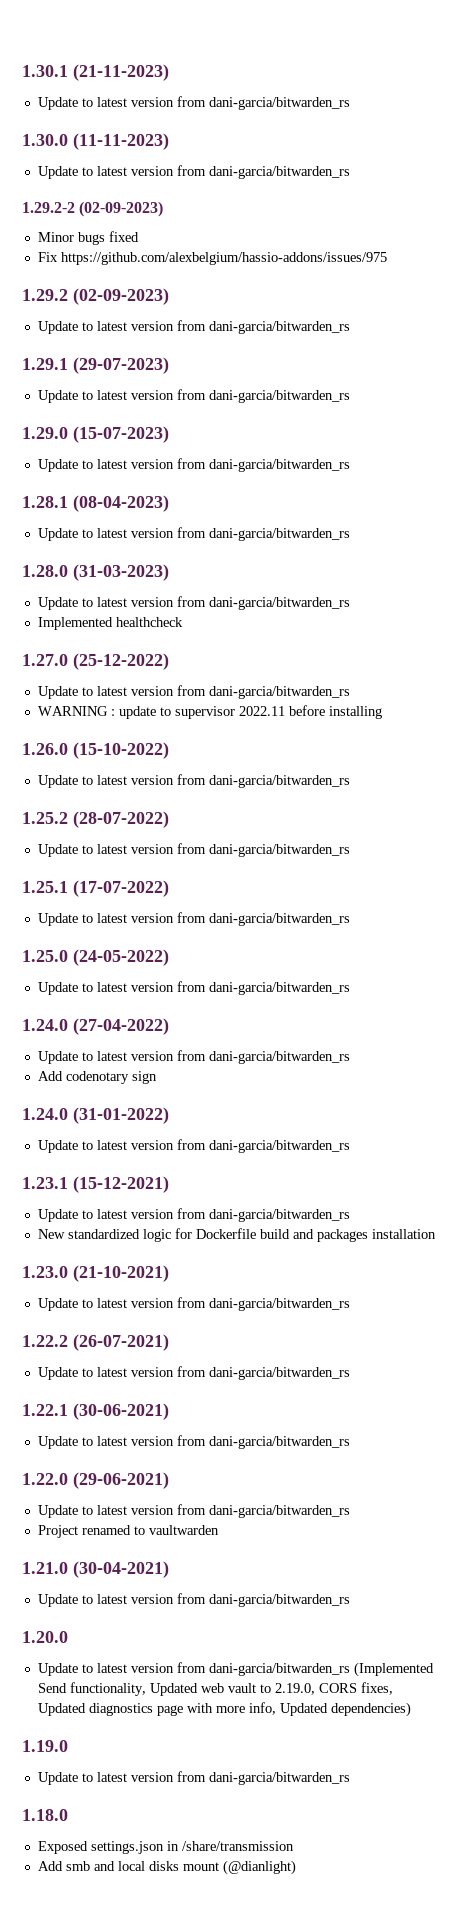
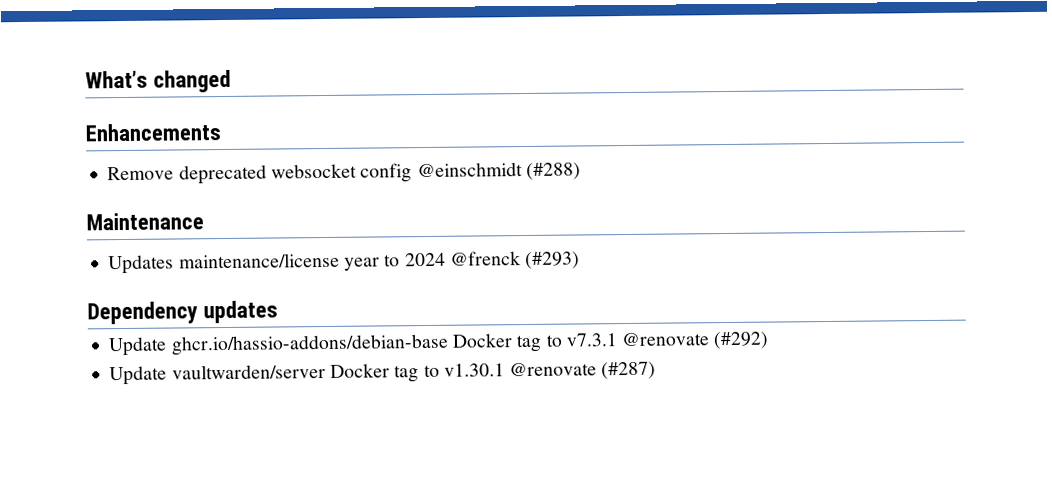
[22,64,169,81] [37,96,350,110] [22,133,169,150] [37,165,350,179] [22,201,164,217] [37,231,139,245] [37,252,387,265] [22,288,169,305] [37,320,350,334] [22,357,169,374] [37,389,350,403] [22,426,169,443] [37,458,350,472] [22,495,169,512] [37,527,350,541] [22,564,169,581] [37,596,350,610] [37,617,183,630] [22,653,169,670] [37,685,350,699] [37,705,382,719] [22,742,169,759] [37,774,350,788] [22,811,169,828] [37,843,350,857] [22,880,169,897] [37,912,350,926] [22,949,169,966] [37,981,350,995] [22,1018,169,1035] [37,1050,350,1064] [37,1071,157,1084] [22,1107,169,1124] [37,1139,350,1153] [22,1176,169,1193] [37,1208,350,1222] [37,1228,436,1242] [22,1265,169,1282] [37,1297,350,1311] [22,1334,169,1351] [37,1366,350,1380] [22,1403,169,1420] [37,1435,350,1449] [22,1472,169,1489] [37,1504,350,1518] [37,1525,219,1538] [22,1561,169,1578] [37,1593,350,1607] [22,1631,68,1643] [37,1662,434,1677] [37,1682,393,1696] [37,1702,411,1717] [22,1740,68,1752] [37,1771,350,1785] [22,1809,68,1821] [37,1841,294,1854] [37,1860,296,1875] 1.30.1 (21-11-2023) // Update to latest version from dani-garcia/bitwarden_rs // 1.30.0 (11-11-2023) // Update to latest version from dani-garcia/bitwarden_rs // 1.29.2-2 (02-09-2023) // Minor bugs fixed // Fix https://github.com/alexbelgium/hassio-addons/issues/975 // 1.29.2 (02-09-2023) // Update to latest version from dani-garcia/bitwarden_rs // 1.29.1 (29-07-2023) // Update to latest version from dani-garcia/bitwarden_rs // 1.29.0 (15-07-2023) // Update to latest version from dani-garcia/bitwarden_rs // 1.28.1 (08-04-2023) // Update to latest version from dani-garcia/bitwarden_rs // 1.28.0 (31-03-2023) // Update to latest version from dani-garcia/bitwarden_rs // Implemented healthcheck // 1.27.0 (25-12-2022) // Update to latest version from dani-garcia/bitwarden_rs // WARNING : update to supervisor 2022.11 before installing // 1.26.0 (15-10-2022) // Update to latest version from dani-garcia/bitwarden_rs // 1.25.2 (28-07-2022) // Update to latest version from dani-garcia/bitwarden_rs // 1.25.1 (17-07-2022) // Update to latest version from dani-garcia/bitwarden_rs // 1.25.0 (24-05-2022) // Update to latest version from dani-garcia/bitwarden_rs // 1.24.0 (27-04-2022) // Update to latest version from dani-garcia/bitwarden_rs // Add codenotary sign // 1.24.0 (31-01-2022) // Update to latest version from dani-garcia/bitwarden_rs // 1.23.1 (15-12-2021) // Update to latest version from dani-garcia/bitwarden_rs // New standardized logic for Dockerfile build and packages installation // 1.23.0 (21-10-2021) // Update to latest version from dani-garcia/bitwarden_rs // 1.22.2 (26-07-2021) // Update to latest version from dani-garcia/bitwarden_rs // 1.22.1 (30-06-2021) // Update to latest version from dani-garcia/bitwarden_rs // 1.22.0 (29-06-2021) // Update to latest version from dani-garcia/bitwarden_rs // Project renamed to vaultwarden // 1.21.0 (30-04-2021) // Update to latest version from dani-garcia/bitwarden_rs // 1.20.0 // Update to latest version from dani-garcia/bitwarden_rs (Implemented Send functionality, Updated web vault to 2.19.0, CORS fixes, Updated diagnostics page with more info, Updated dependencies) // 1.19.0 // Update to latest version from dani-garcia/bitwarden_rs // 1.18.0 // Exposed settings.json in /share/transmission // Add smb and local disks mount (@dianlight) -> [85,69,232,93] [85,123,221,142] [107,162,581,185] [86,212,204,231] [108,251,581,275] [87,300,279,325] [108,331,770,357] [109,361,657,386] What’s changed // Enhancements // Remove deprecated websocket config @einschmidt (#288) // Maintenance // Updates maintenance/license year to 2024 @frenck (#293) // Dependency updates // Update ghcr.io/hassio-addons/debian-base Docker tag to v7.3.1 @renovate (#292) // Update vaultwarden/server Docker tag to v1.30.1 @renovate (#287)

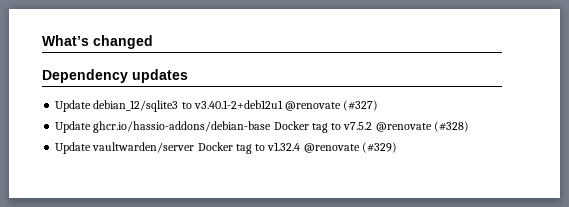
[85,123,221,142] [107,162,581,185] [86,212,204,231] [108,251,581,275] [87,300,279,325] Enhancements // Remove deprecated websocket config @einschmidt (#288) // Maintenance // Updates maintenance/license year to 2024 @frenck (#293) // Dependency updates -> [42,69,188,83] [55,100,379,112] Dependency updates // Update debian_12/sqlite3 to v3.40.1-2+deb12u1 @renovate (#327)
[565,331,770,350] v7.3.1 @renovate (#292) -> [343,121,469,132] v7.5.2 @renovate (#328)
[443,361,657,380] v1.30.1 @renovate (#287) -> [267,142,397,153] v1.32.4 @renovate (#329)

